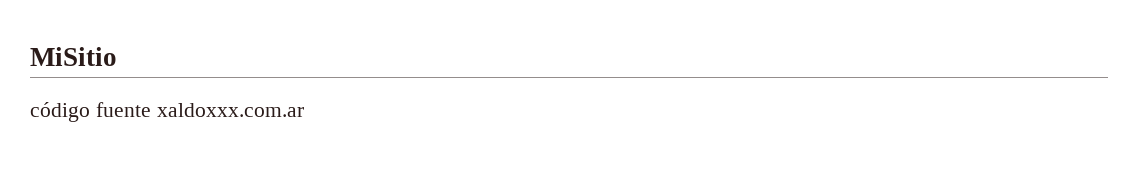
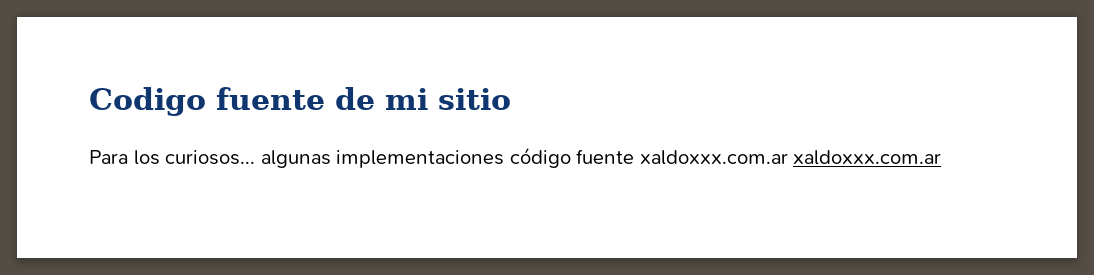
[30,47,117,66] MiSitio // -> [89,87,511,116] [89,150,505,168] Codigo fuente de mi sitio // Para los curiosos... algunas implementaciones
(304, 110) none -> [793,150,942,165] xaldoxxx.com.ar

